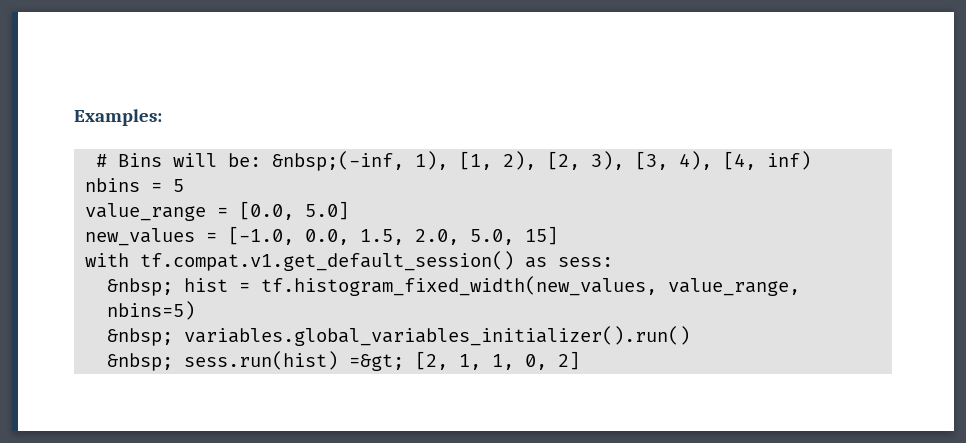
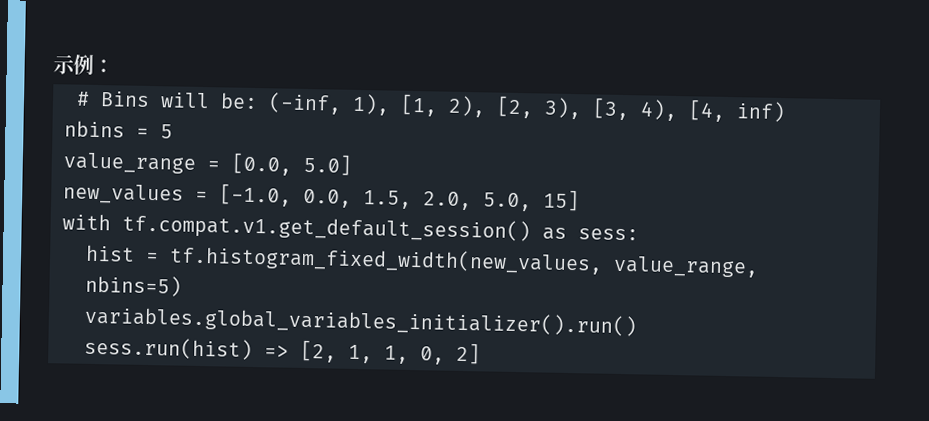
[74,109,162,126] Examples: -> [53,53,114,75] 示例：
[272,151,405,171] &nbsp;(-inf, -> [268,92,342,115] (-inf,
[107,278,174,296] &nbsp; -> (639, 234) none
[107,328,174,346] &nbsp; -> (182, 285) none
[107,351,405,371] &nbsp; sess.run(hist) =&gt; -> [84,336,289,360] sess.run(hist) =>

